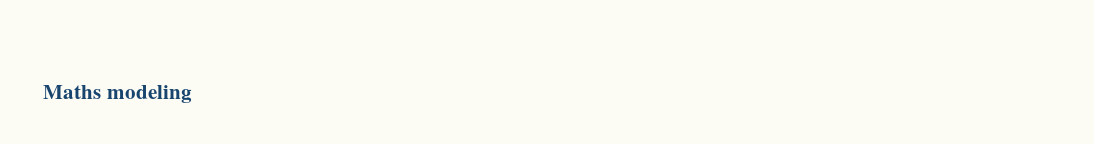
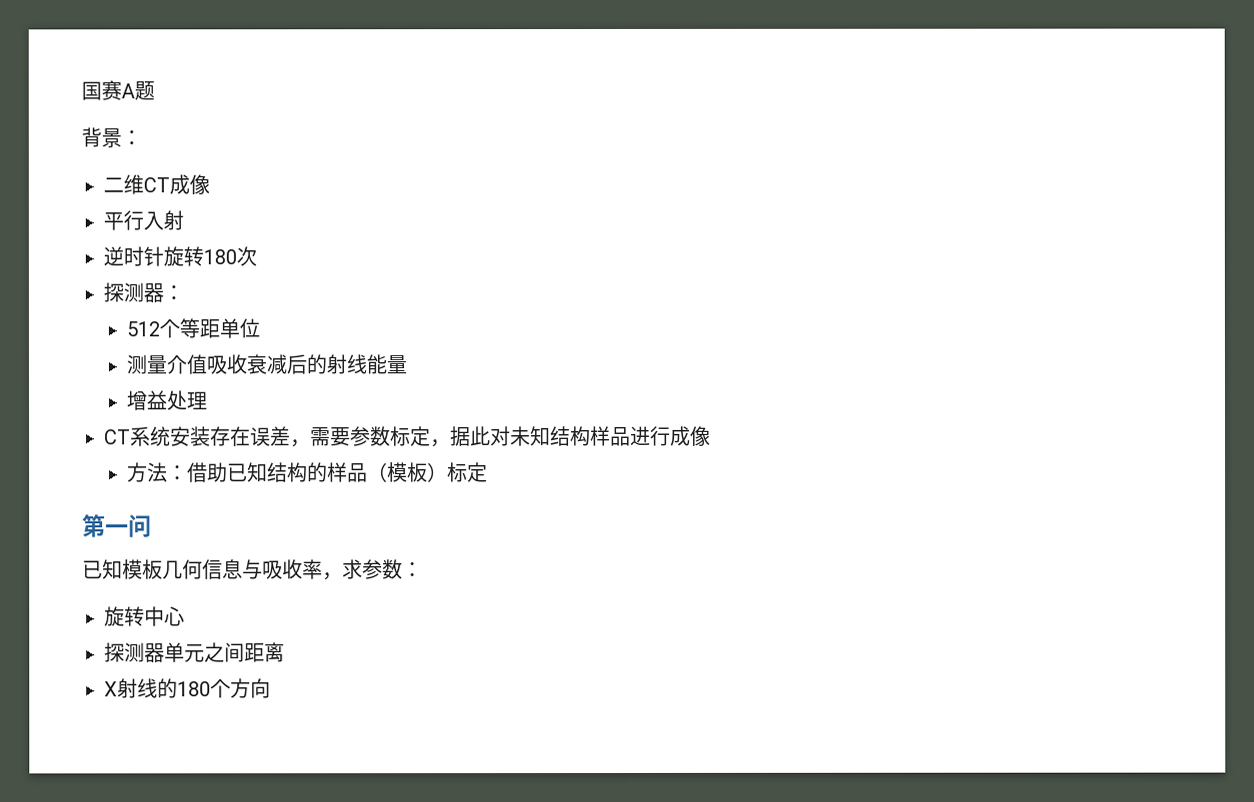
[43,85,192,103] Maths modeling -> [81,80,155,101] [81,127,142,148] [103,174,210,195] [103,210,184,231] [103,246,257,267] [103,282,184,303] [126,318,261,339] [126,354,408,375] [126,390,209,411] [104,425,711,448] [127,462,489,483] [82,514,152,538] [82,559,423,581] [104,606,185,627] [104,642,285,663] [104,678,271,699] 国赛A题 // 背景： // 二维CT成像 // 平行入射 // 逆时针旋转180次 // 探测器： // 512个等距单位 // 测量介值吸收衰减后的射线能量 // 增益处理 // CT系统安装存在误差，需要参数标定，据此对未知结构样品进行成像 // 方法：借助已知结构的样品（模板）标定 // 第一问 // 已知模板几何信息与吸收率，求参数： // 旋转中心 // 探测器单元之间距离 // X射线的180个方向

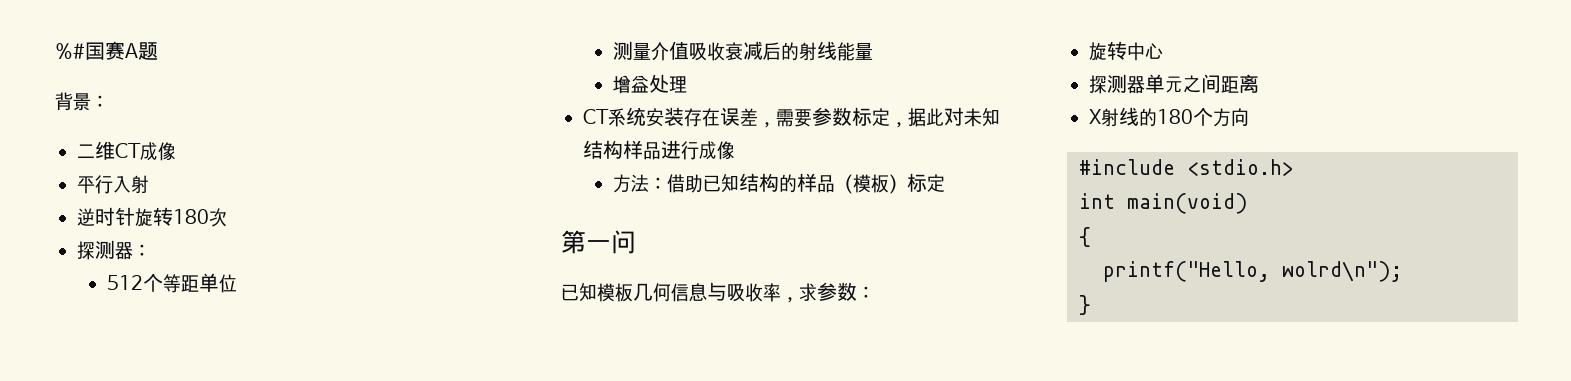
(81, 91) none -> [55,43,85,59] %#
(271, 688) none -> [1079,159,1294,176] [1079,193,1248,214] [1079,227,1091,247] [1103,261,1402,282] [1079,295,1091,315] // #include <stdio.h> // int main(void) // { // printf("Hello, wolrd\n"); // }

